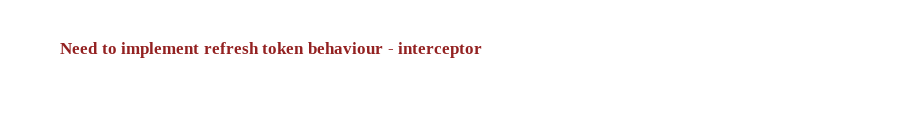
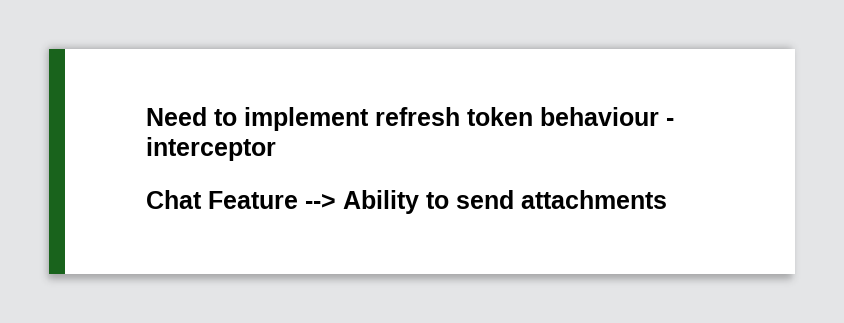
(483, 50) none -> [146,190,667,214] // Chat Feature --> Ability to send attachments

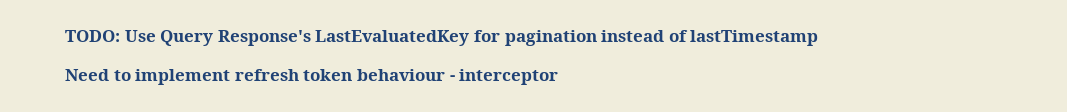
(146, 116) none -> [65,30,819,46] TODO: Use Query Response's LastEvaluatedKey for pagination instead of lastTimestamp //
[146,190,667,214] // Chat Feature --> Ability to send attachments -> (559, 77) none

